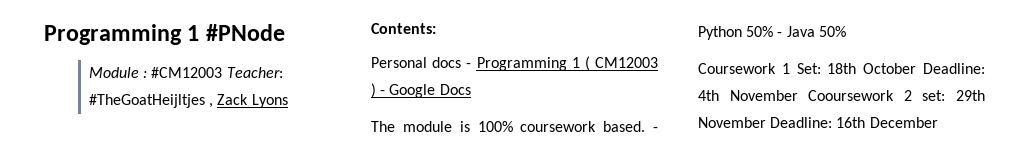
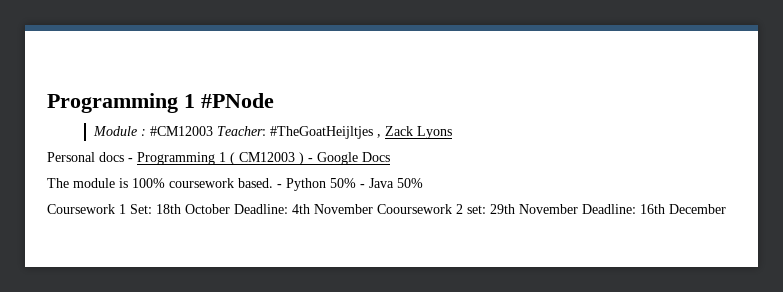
[371,23,436,34] // Contents: -> (453, 132) none

